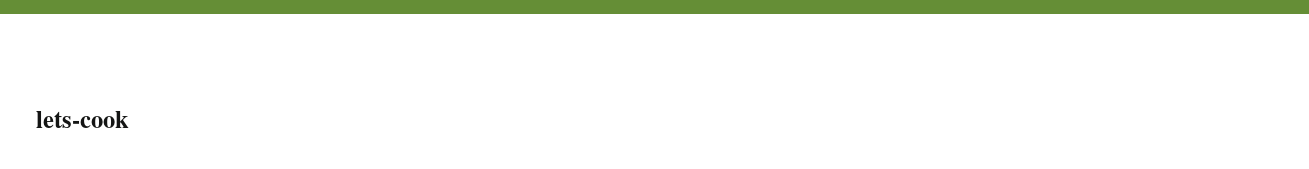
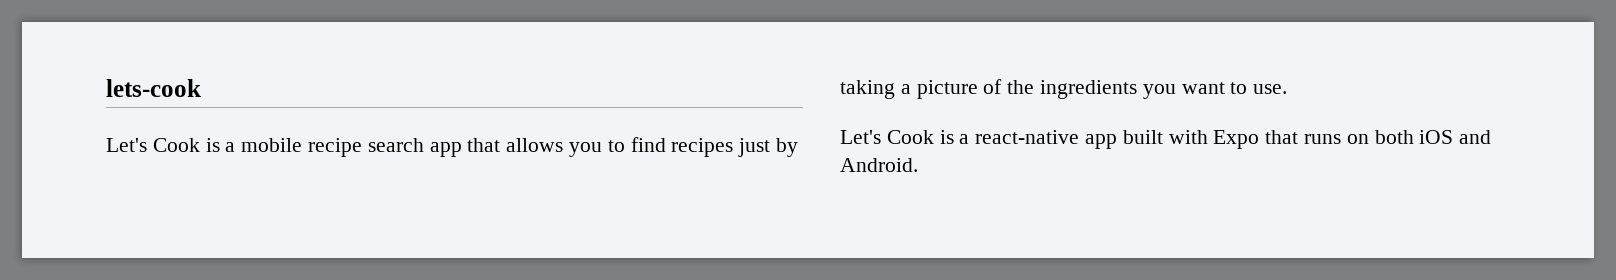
(129, 119) none -> [106,137,799,157] [840,79,1288,99] [840,130,1492,149] [840,158,918,172] // Let's Cook is a mobile recipe search app that allows you to find recipes just by taking a picture of the ingredients you want to use. // Let's Cook is a react-native app built with Expo that runs on both iOS and Android.

